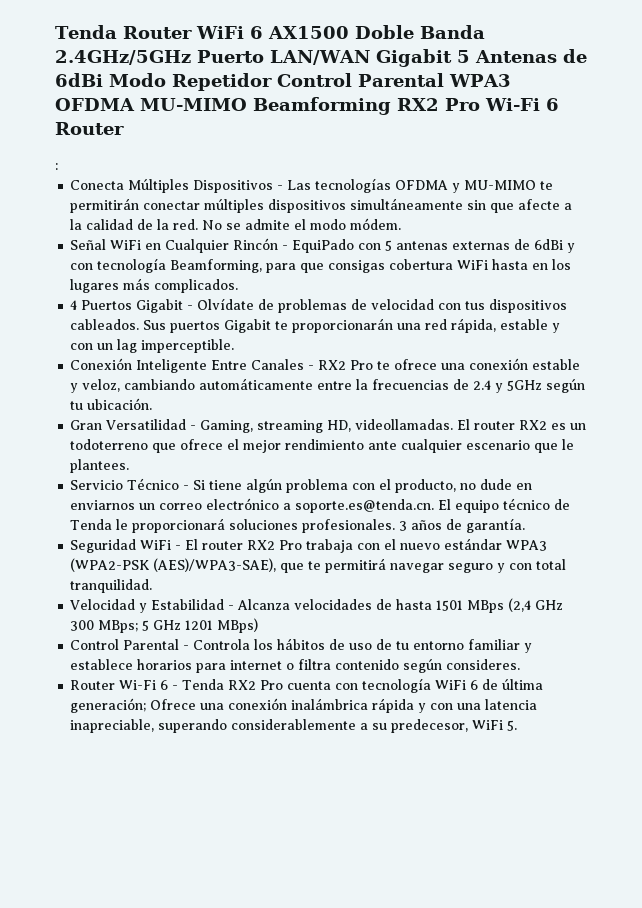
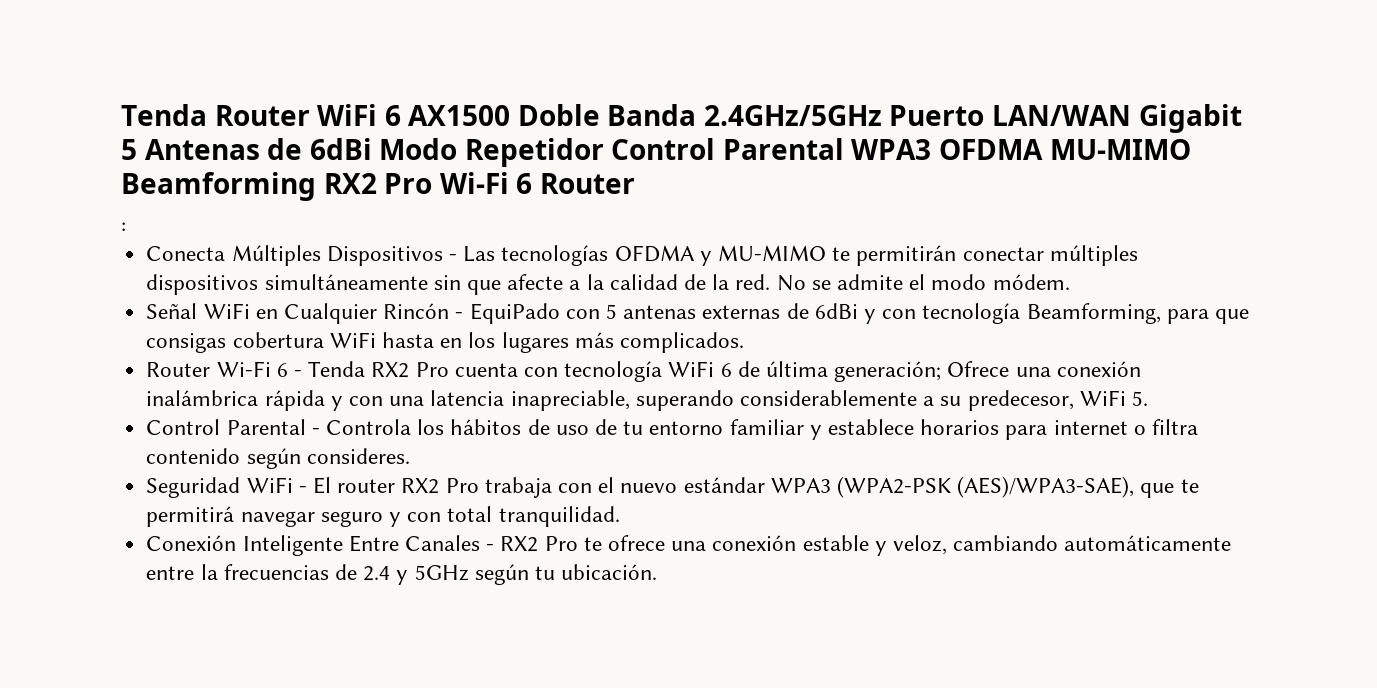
[70,298,568,313] [70,318,561,333] [70,339,235,353] [70,358,581,373] [70,378,586,393] [70,398,153,410] [70,419,587,433] [70,439,575,453] [70,459,130,473] [70,478,533,493] [70,498,571,513] [70,518,526,533] [70,538,548,553] [70,558,567,573] [70,579,153,593] [70,598,564,613] [70,618,259,633] [70,638,533,653] [70,659,521,673] // 4 Puertos Gigabit - Olvídate de problemas de velocidad con tus dispositivos cableados. Sus puertos Gigabit te proporcionarán una red rápida, estable y con un lag imperceptible. // Conexión Inteligente Entre Canales - RX2 Pro te ofrece una conexión estable y veloz, cambiando automáticamente entre la frecuencias de 2.4 y 5GHz según tu ubicación. // Gran Versatilidad - Gaming, streaming HD, videollamadas. El router RX2 es un todoterreno que ofrece el mejor rendimiento ante cualquier escenario que le plantees. // Servicio Técnico - Si tiene algún problema con el producto, no dude en enviarnos un correo electrónico a soporte.es@tenda.cn. El equipo técnico de Tenda le proporcionará soluciones profesionales. 3 años de garantía. // Seguridad WiFi - El router RX2 Pro trabaja con el nuevo estándar WPA3 (WPA2-PSK (AES)/WPA3-SAE), que te permitirá navegar seguro y con total tranquilidad. // Velocidad y Estabilidad - Alcanza velocidades de hasta 1501 MBps (2,4 GHz 300 MBps; 5 GHz 1201 MBps) // Control Parental - Controla los hábitos de uso de tu entorno familiar y establece horarios para internet o filtra contenido según consideres. -> (744, 342) none
(518, 725) none -> [146,419,1199,440] [146,448,410,469] [146,476,1199,498] [146,506,620,527] [146,535,1232,556] [146,564,658,585] // Control Parental - Controla los hábitos de uso de tu entorno familiar y establece horarios para internet o filtra contenido según consideres. // Seguridad WiFi - El router RX2 Pro trabaja con el nuevo estándar WPA3 (WPA2-PSK (AES)/WPA3-SAE), que te permitirá navegar seguro y con total tranquilidad. // Conexión Inteligente Entre Canales - RX2 Pro te ofrece una conexión estable y veloz, cambiando automáticamente entre la frecuencias de 2.4 y 5GHz según tu ubicación.

